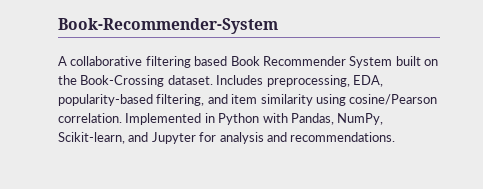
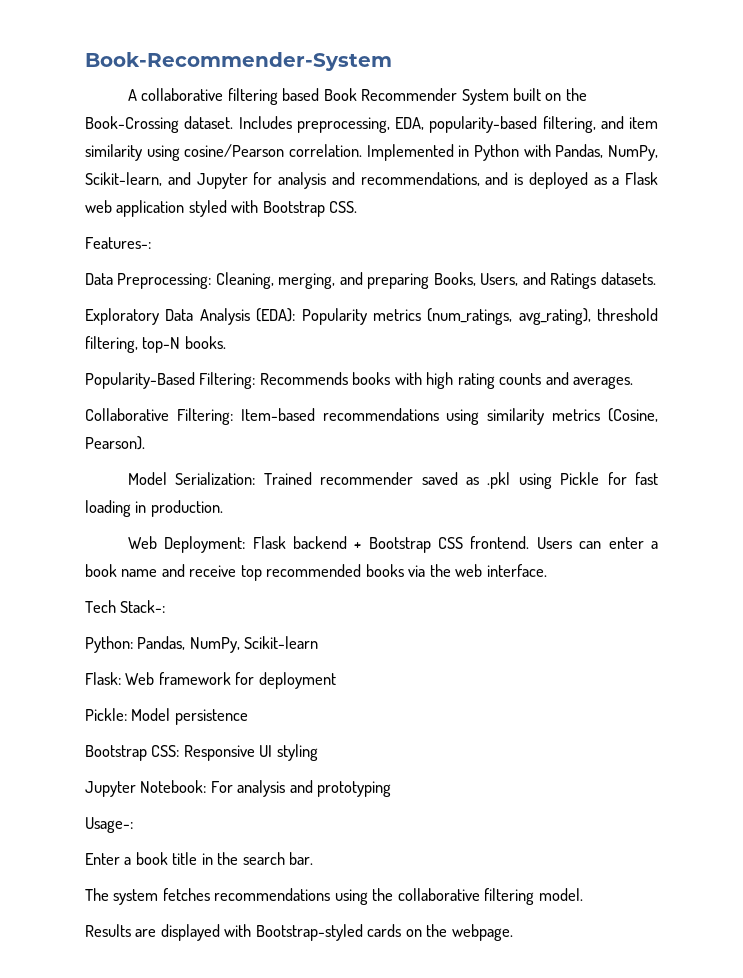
[290,132,396,142] recommendations. -> [360,172,658,189] [85,200,358,217] [85,237,151,249] [85,272,656,289] [85,308,658,325] [85,336,226,353] [85,372,634,389] [85,408,659,425] [85,436,145,450] [127,472,658,489] [85,500,223,517] [127,536,659,553] [85,564,547,581] [85,600,166,613] [85,636,319,653] [85,672,336,689] [85,708,248,725] [85,744,318,761] [85,780,392,797] [85,817,133,833] [85,852,314,865] [85,888,583,905] [85,924,513,941] recommendations, and is deployed as a Flask web application styled with Bootstrap CSS. // Features-: // Data Preprocessing: Cleaning, merging, and preparing Books, Users, and Ratings datasets. // Exploratory Data Analysis (EDA): Popularity metrics (num_ratings, avg_rating), threshold filtering, top-N books. // Popularity-Based Filtering: Recommends books with high rating counts and averages. // Collaborative Filtering: Item-based recommendations using similarity metrics (Cosine, Pearson). // Model Serialization: Trained recommender saved as .pkl using Pickle for fast loading in production. // Web Deployment: Flask backend + Bootstrap CSS frontend. Users can enter a book name and receive top recommended books via the web interface. // Tech Stack-: // Python: Pandas, NumPy, Scikit-learn // Flask: Web framework for deployment // Pickle: Model persistence // Bootstrap CSS: Responsive UI styling // Jupyter Notebook: For analysis and prototyping // Usage-: // Enter a book title in the search bar. // The system fetches recommendations using the collaborative filtering model. // Results are displayed with Bootstrap-styled cards on the webpage.

